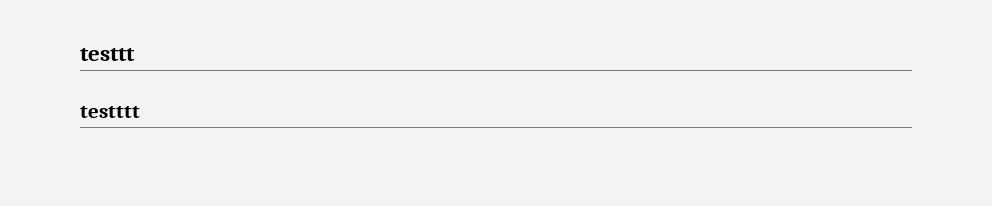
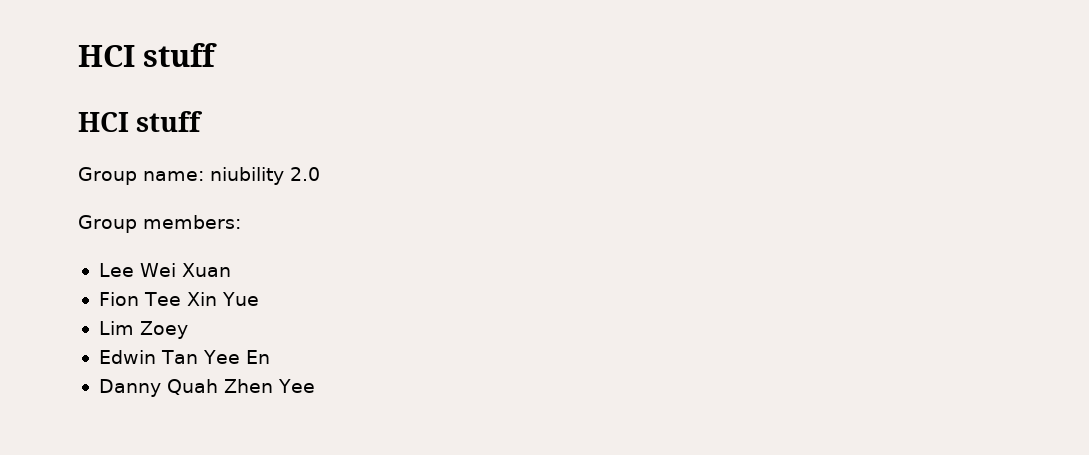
[80,48,135,61] [80,106,140,118] testtt // testttt -> [78,43,218,67] [78,111,204,132] [78,167,320,185] [78,215,241,233] [98,263,231,277] [98,292,259,306] [98,321,188,339] [98,350,270,364] [98,379,315,397] HCI stuff // HCI stuff // Group name: niubility 2.0 // Group members: // Lee Wei Xuan // Fion Tee Xin Yue // Lim Zoey // Edwin Tan Yee En // Danny Quah Zhen Yee

